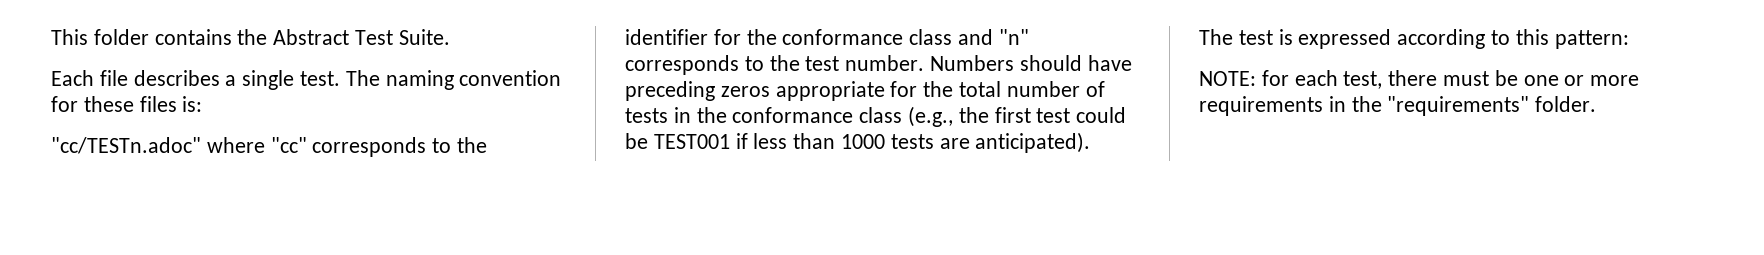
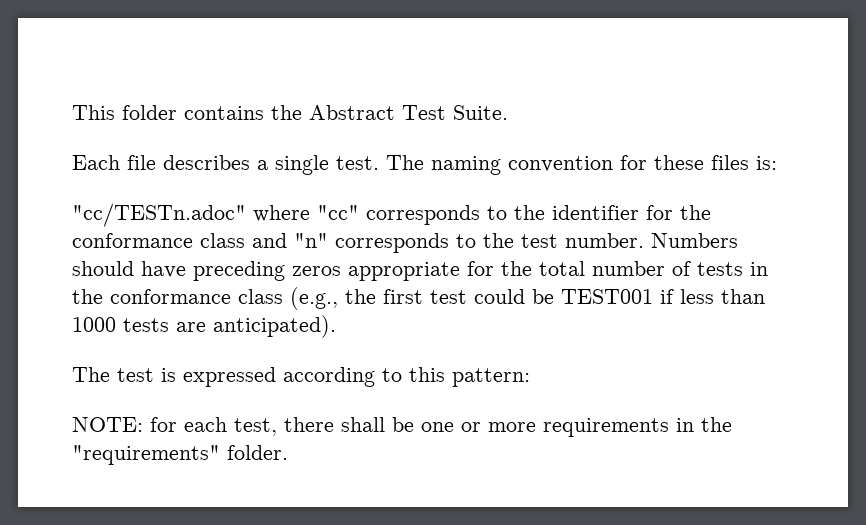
[1443,71,1490,86] must -> [341,417,385,432] shall

